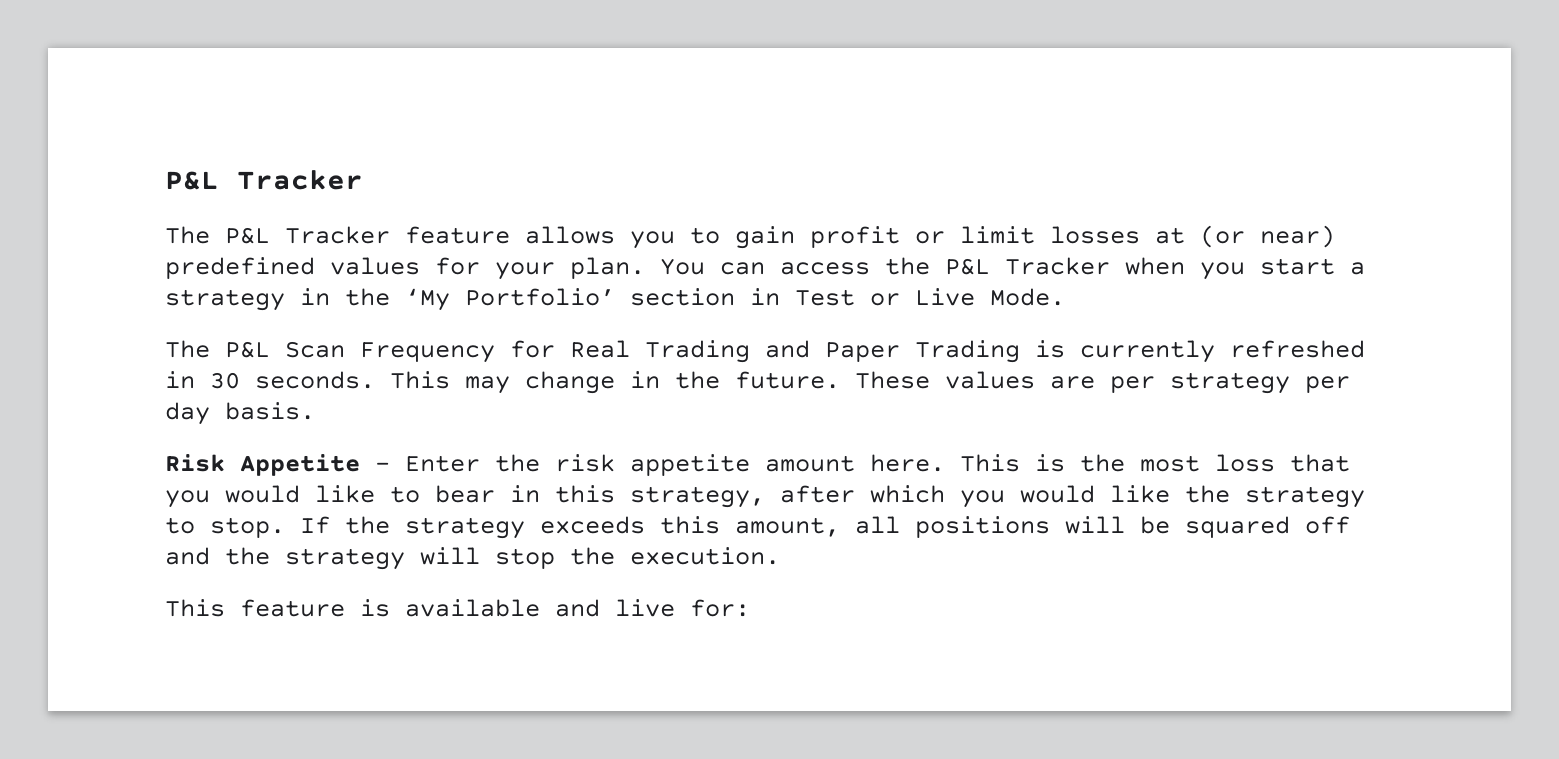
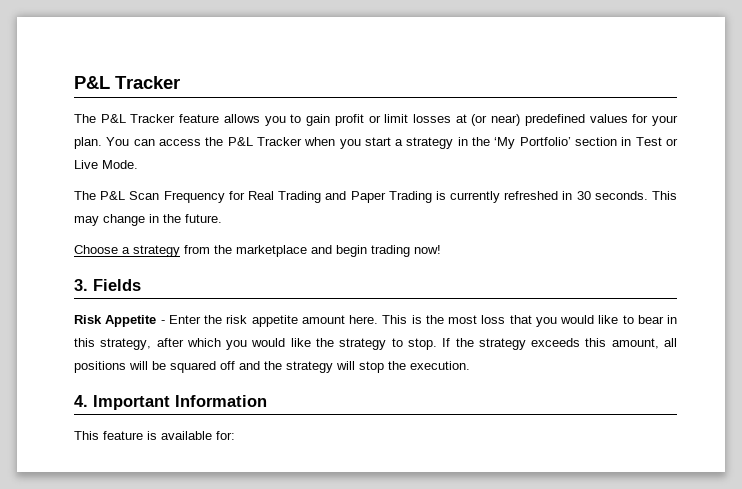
[855,371,1350,394] [165,402,315,425] These values are per strategy per day basis. -> [74,245,441,257] [74,279,141,291] // Choose a strategy from the marketplace and begin trading now! // 3. Fields
(780, 556) none -> [74,395,267,410] // 4. Important Information
[555,599,675,617] and live -> (212, 435) none

